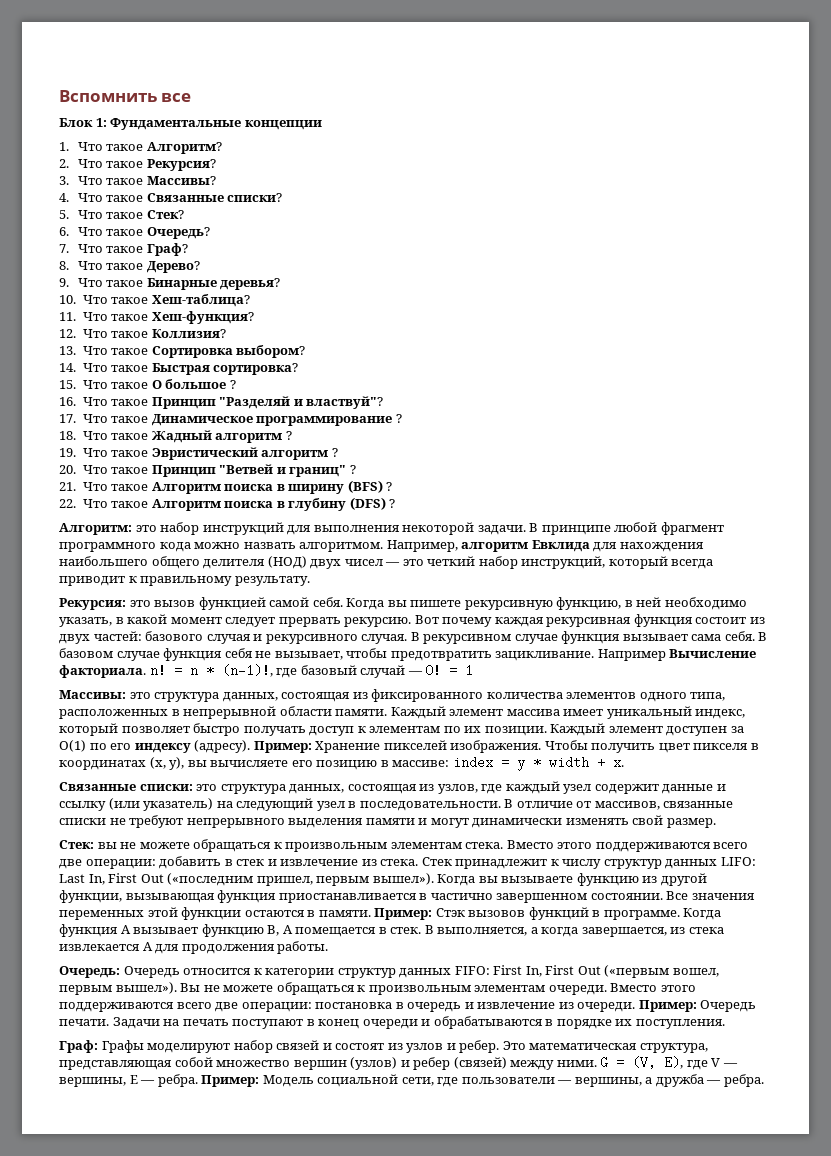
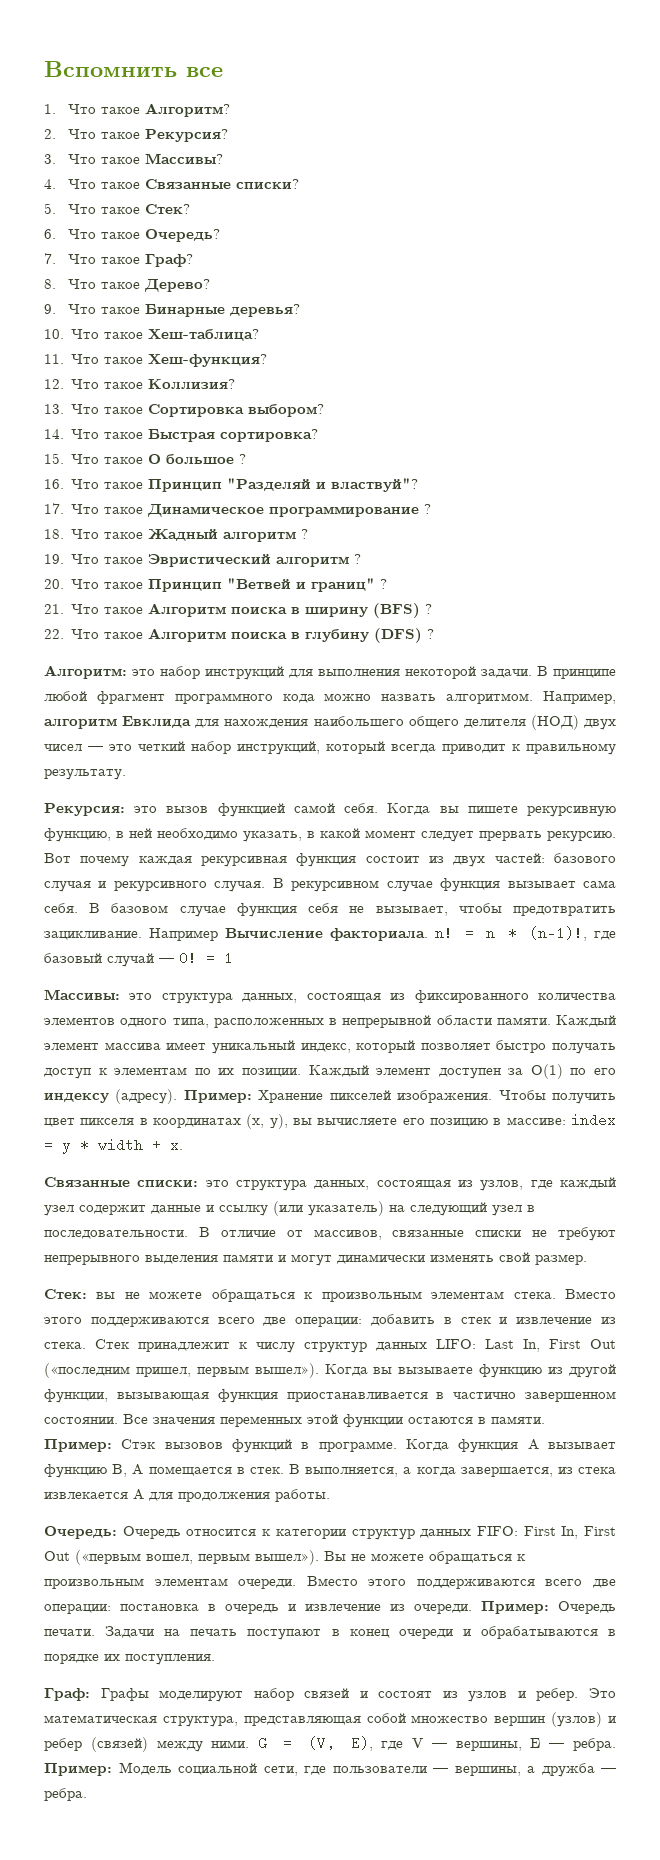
[59,118,322,130] // Блок 1: Фундаментальные концепции -> (223, 72) none

